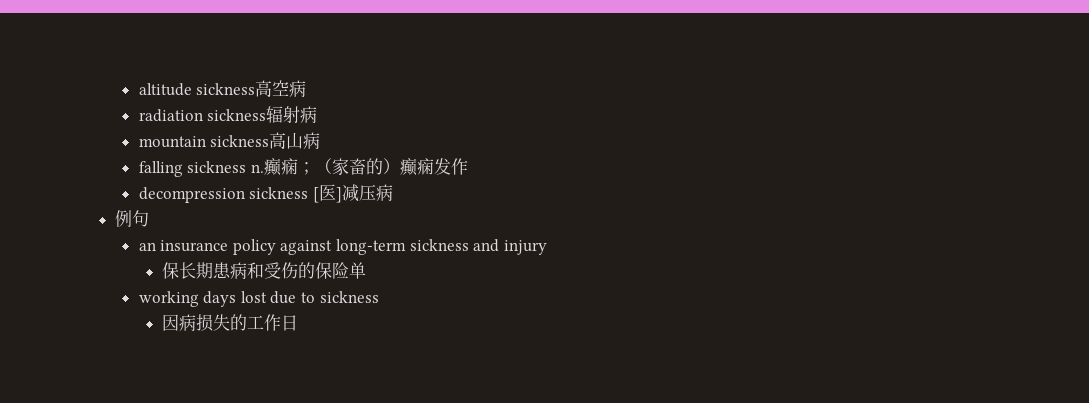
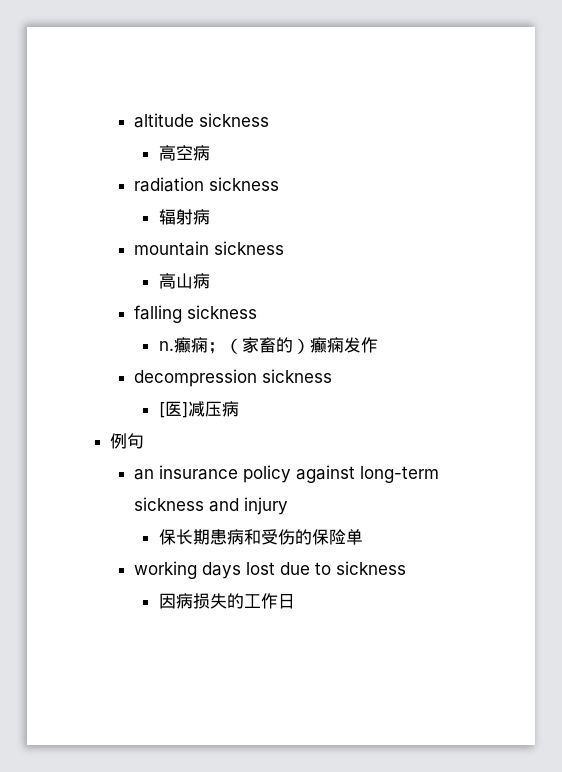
(256, 89) none -> (270, 120) //
(267, 115) none -> (280, 184) //
(270, 141) none -> (285, 248) //
(247, 167) none -> (258, 312) //
(309, 193) none -> (333, 376) //

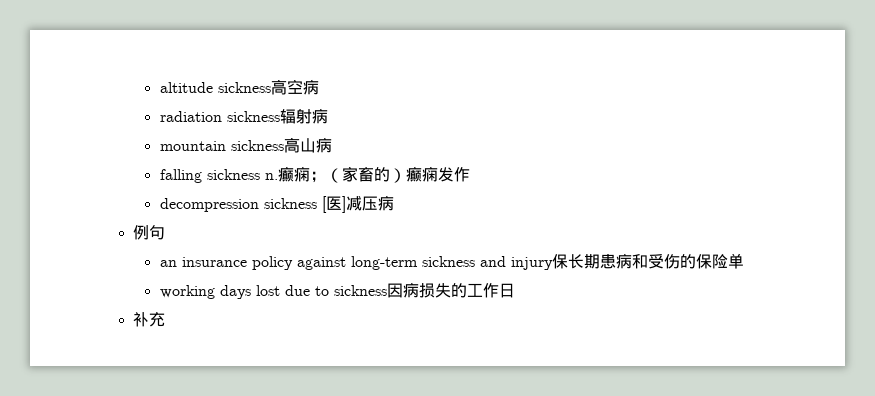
(270, 120) // -> (271, 87) none
(280, 184) // -> (280, 116) none
(285, 248) // -> (284, 145) none
(258, 312) // -> (260, 174) none
(333, 376) // -> (317, 203) none
(289, 506) // -> (553, 263) none
(407, 568) // -> (387, 290) none
(295, 601) none -> [133,312,166,327] // 补充

